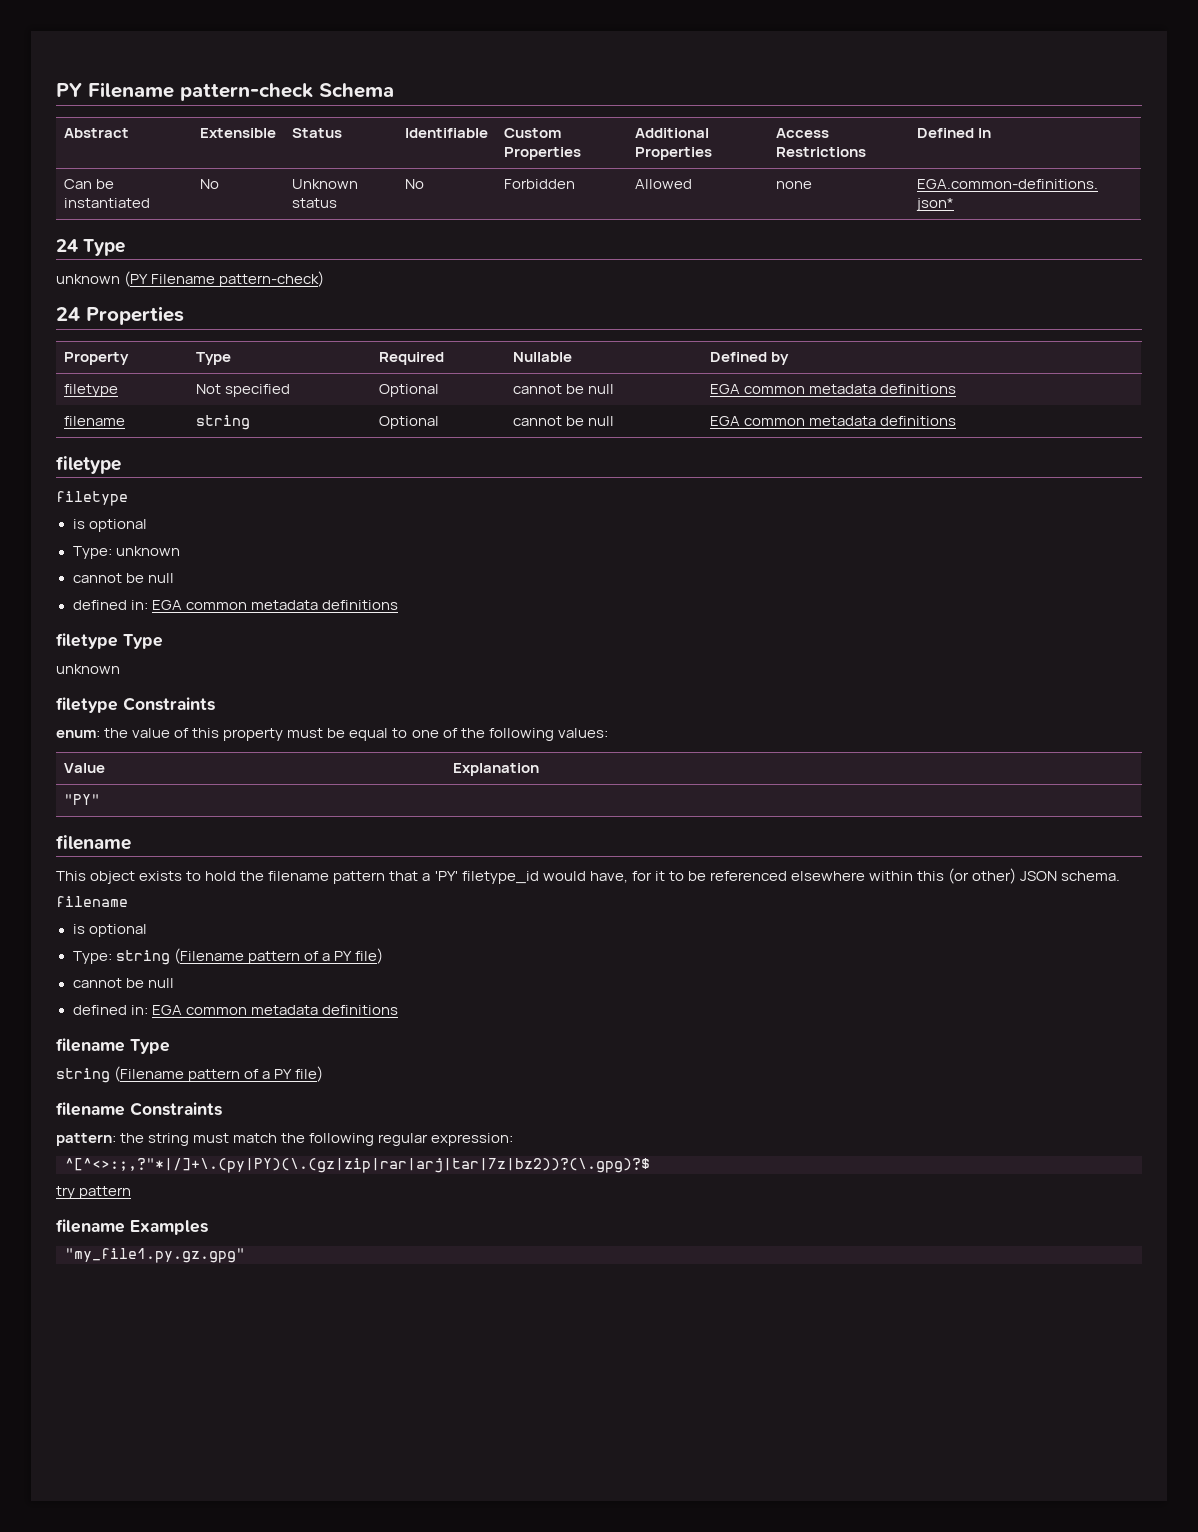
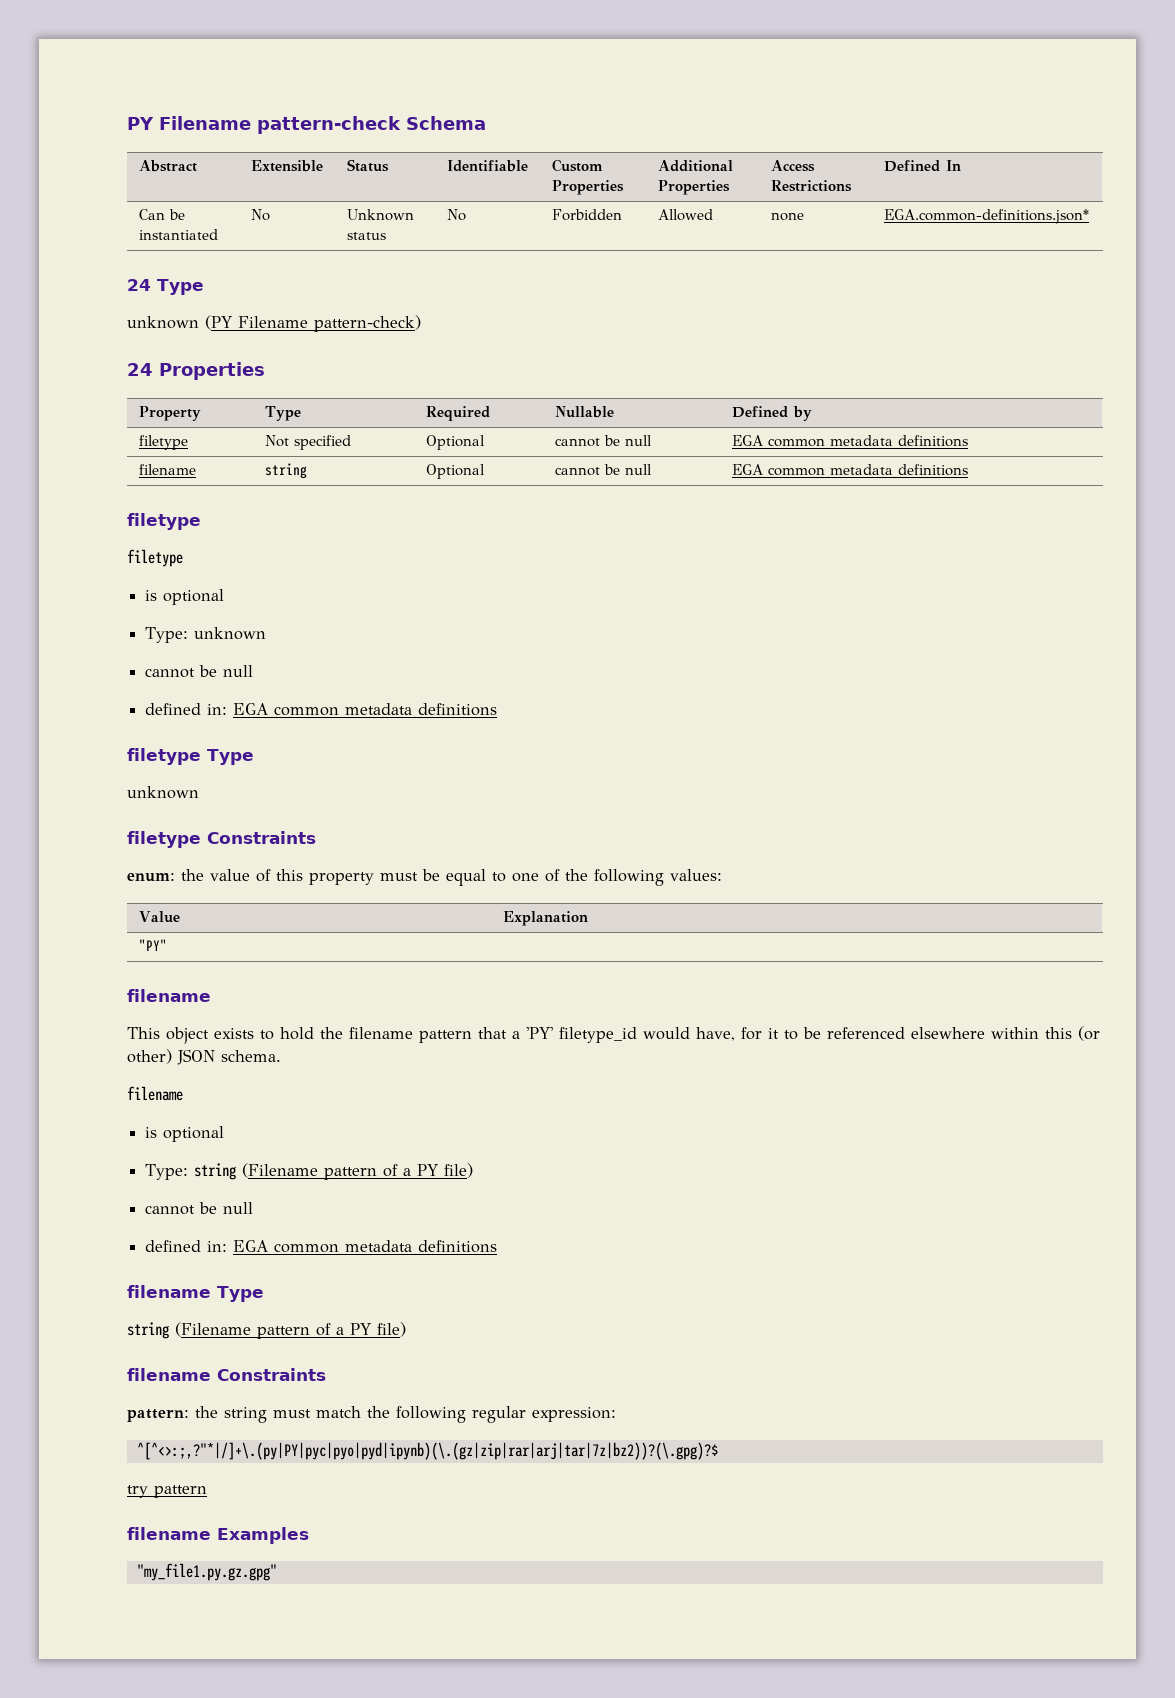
[65,1158,650,1173] ^[^<>:;,?"*|/]+\.(py|PY)(\.(gz|zip|rar|arj|tar|7z|bz2))?(\.gpg)?$ -> [136,1442,718,1460] ^[^<>:;,?"*|/]+\.(py|PY|pyc|pyo|pyd|ipynb)(\.(gz|zip|rar|arj|tar|7z|bz2))?(\.gpg)?$

